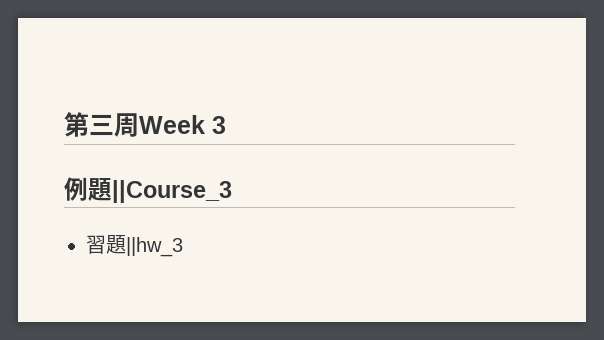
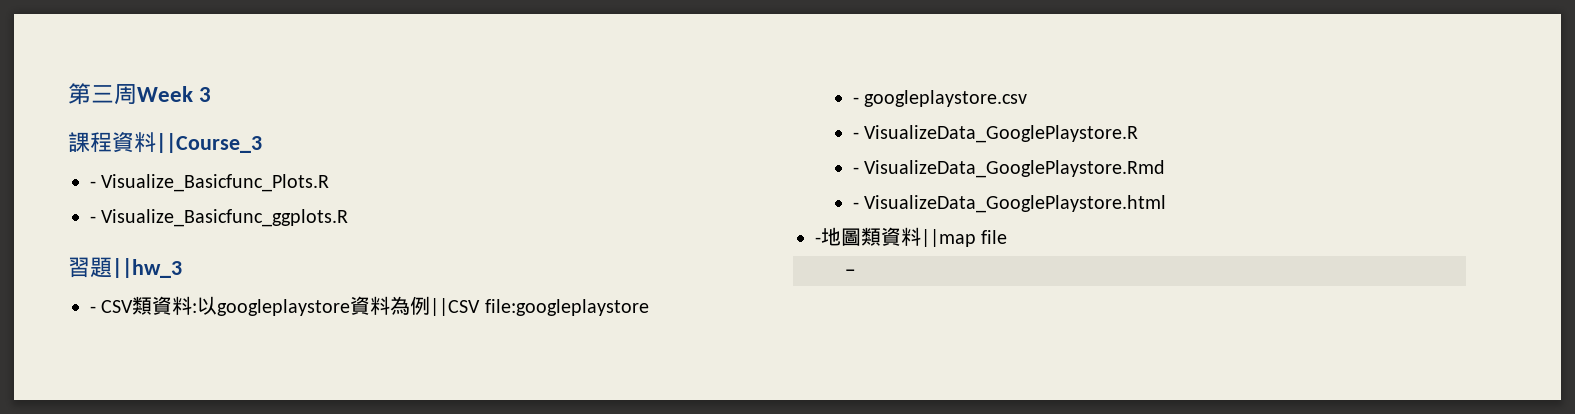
[64,177,112,201] 例題 -> [68,132,156,153] 課程資料
[86,235,183,257] 習題||hw_3 -> [90,174,330,192] [90,209,349,227] [68,257,182,278] [90,296,649,316] [852,90,1027,107] [852,125,1138,143] [852,160,1165,178] [852,195,1166,213] [815,227,1008,247] [845,269,855,276] - Visualize_Basicfunc_Plots.R // - Visualize_Basicfunc_ggplots.R // 習題||hw_3 // - CSV類資料:以googleplaystore資料為例||CSV file:googleplaystore // - googleplaystore.csv // - VisualizeData_GooglePlaystore.R // - VisualizeData_GooglePlaystore.Rmd // - VisualizeData_GooglePlaystore.html // -地圖類資料||map file // -

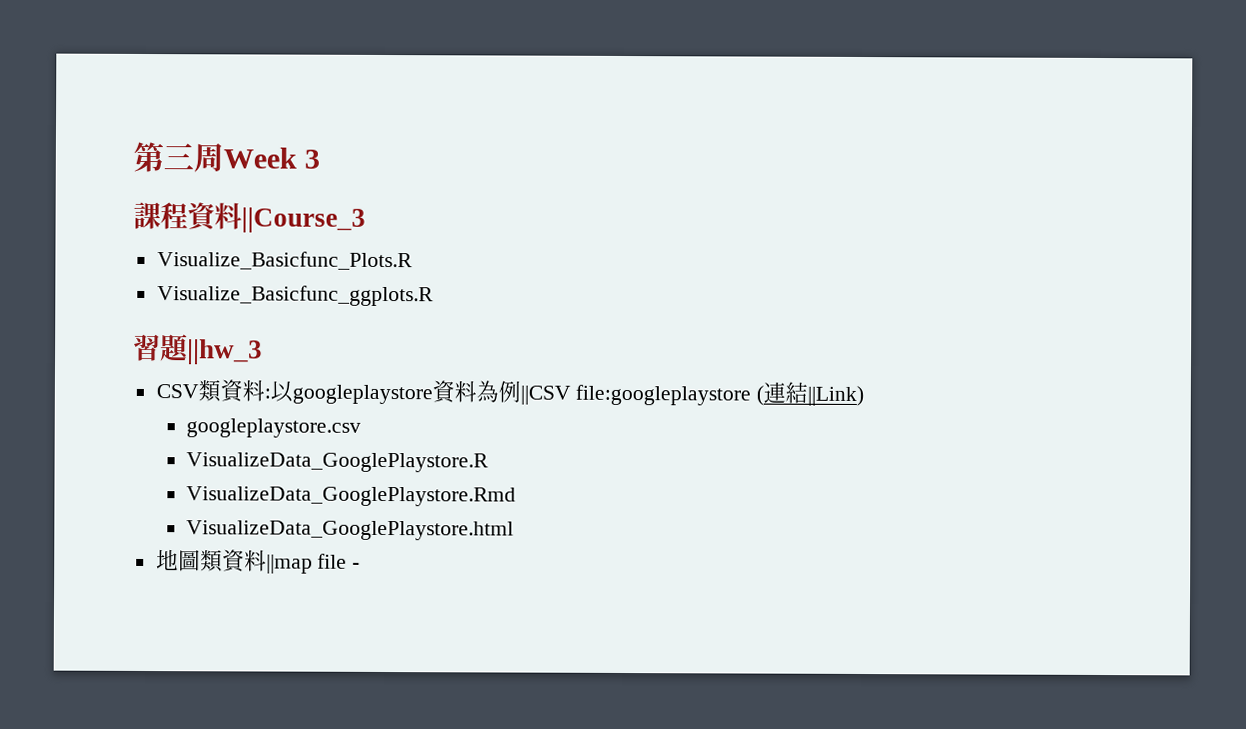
[90,181,96,188] - -> (366, 220) none
[90,216,96,223] - -> (413, 261) none
[90,306,96,313] - -> (263, 352) none
[852,97,859,104] // - -> [756,381,865,407] (連結||Link) //
[852,132,859,139] - -> (362, 428) none
[852,167,859,174] - -> (490, 462) none
[852,202,859,209] - -> (517, 496) none
[815,237,821,244] - -> (515, 530) none
(1008, 237) // -> (348, 561) none

